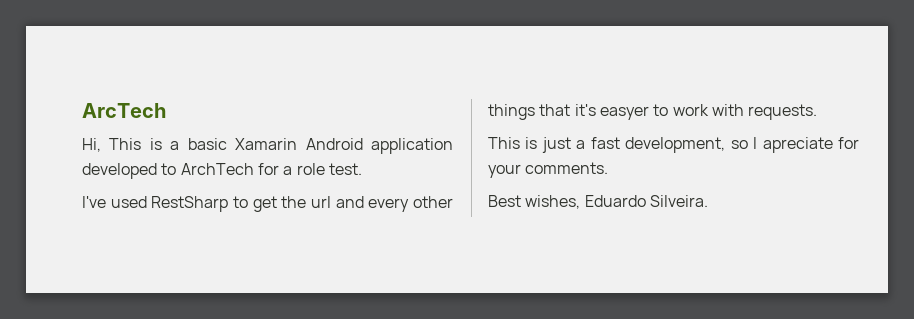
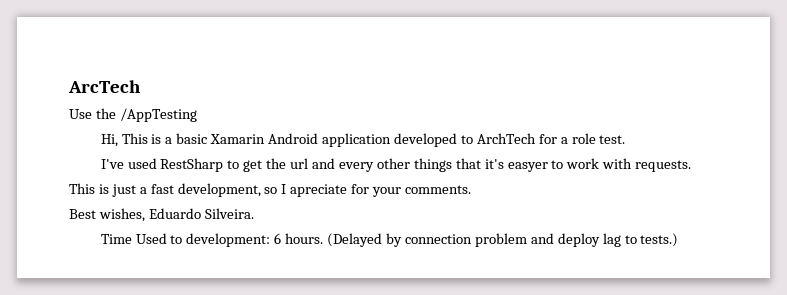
(166, 110) none -> [69,108,197,122] // Use the /AppTesting
(708, 201) none -> [100,233,679,247] // Time Used to development: 6 hours. (Delayed by connection problem and deploy lag to tests.)

